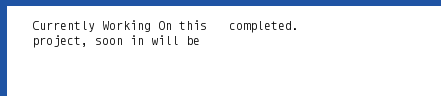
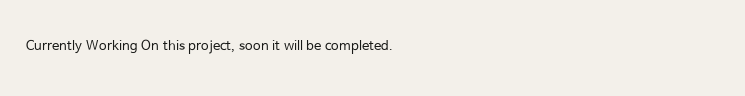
[130,35,144,45] in -> [272,40,281,51] it

